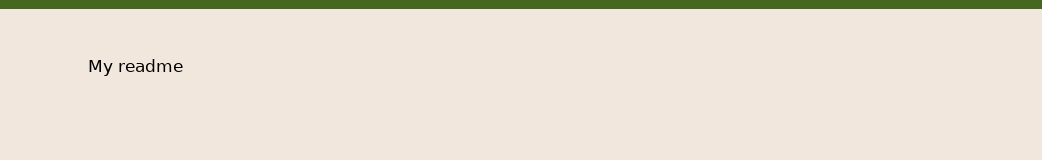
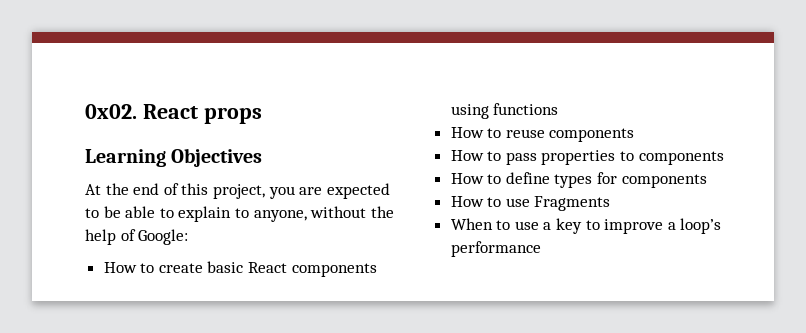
[88,59,183,76] My readme -> [85,104,262,124] [85,148,263,167] [85,183,390,199] [85,206,394,222] [85,229,189,245] [103,261,377,277] [450,103,559,119] [450,127,635,142] [450,150,724,165] [450,172,707,188] [450,196,611,211] [450,218,722,234] [450,241,541,257] 0x02. React props // Learning Objectives // At the end of this project, you are expected to be able to explain to anyone, without the help of Google: // How to create basic React components using functions // How to reuse components // How to pass properties to components // How to define types for components // How to use Fragments // When to use a key to improve a loop’s performance

